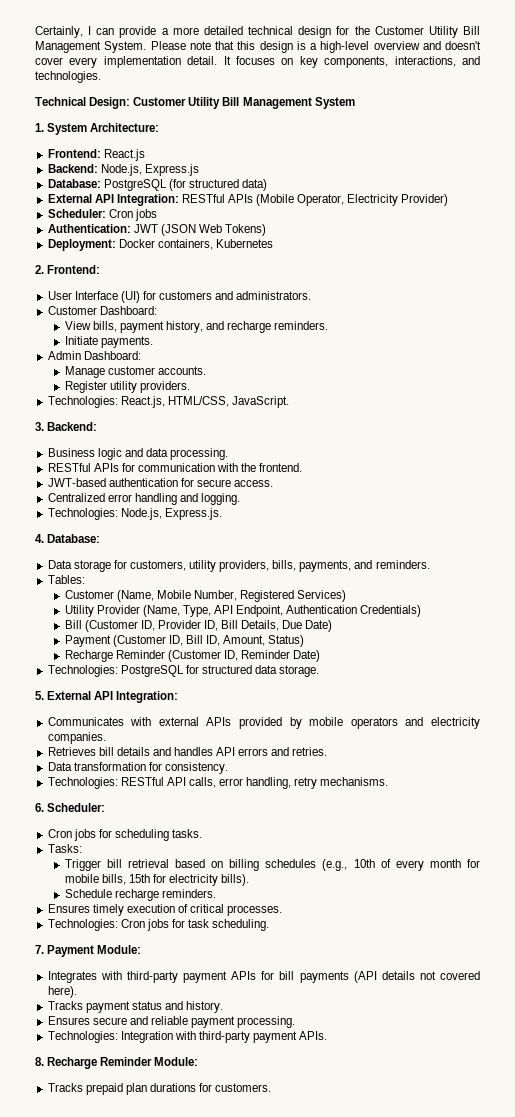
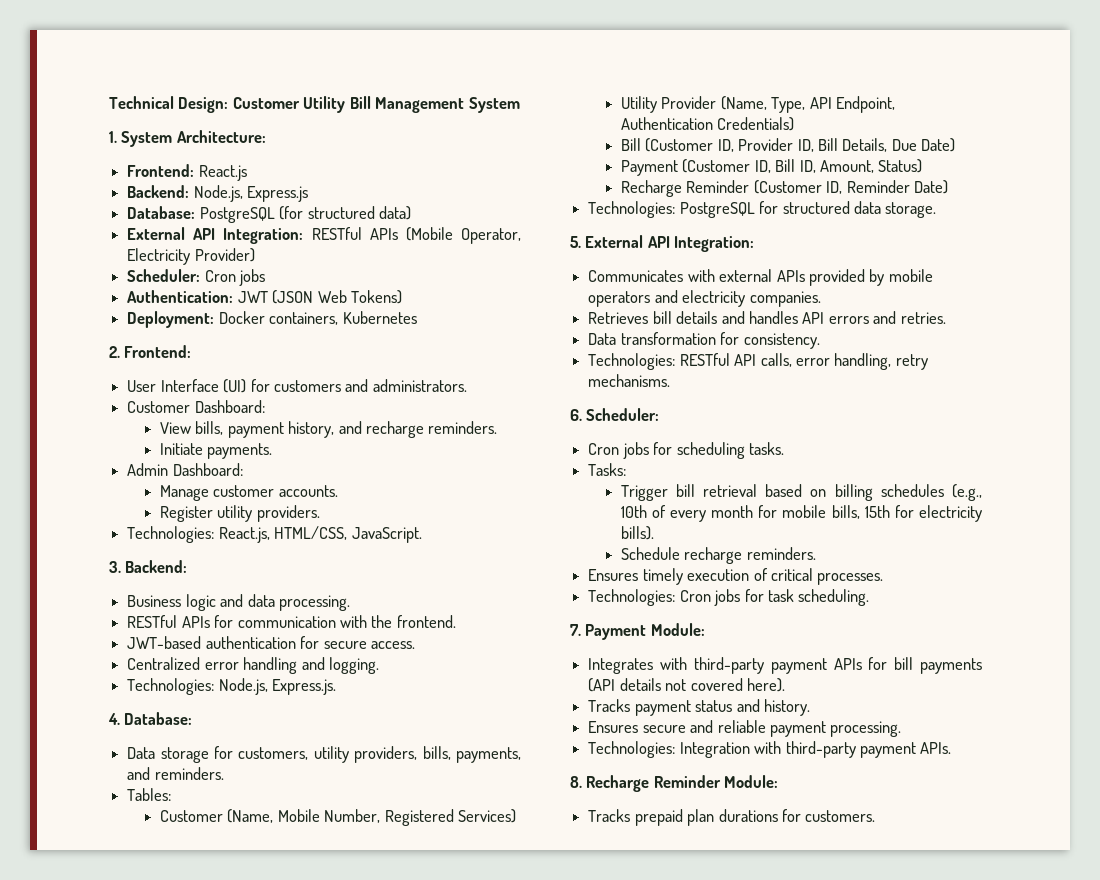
[35,26,480,38] [35,41,481,53] [35,56,480,68] [35,71,101,83] Certainly, I can provide a more detailed technical design for the Customer Utility Bill Management System. Please note that this design is a high-level overview and doesn't cover every implementation detail. It focuses on key components, interactions, and technologies. // -> (109, 102) none

